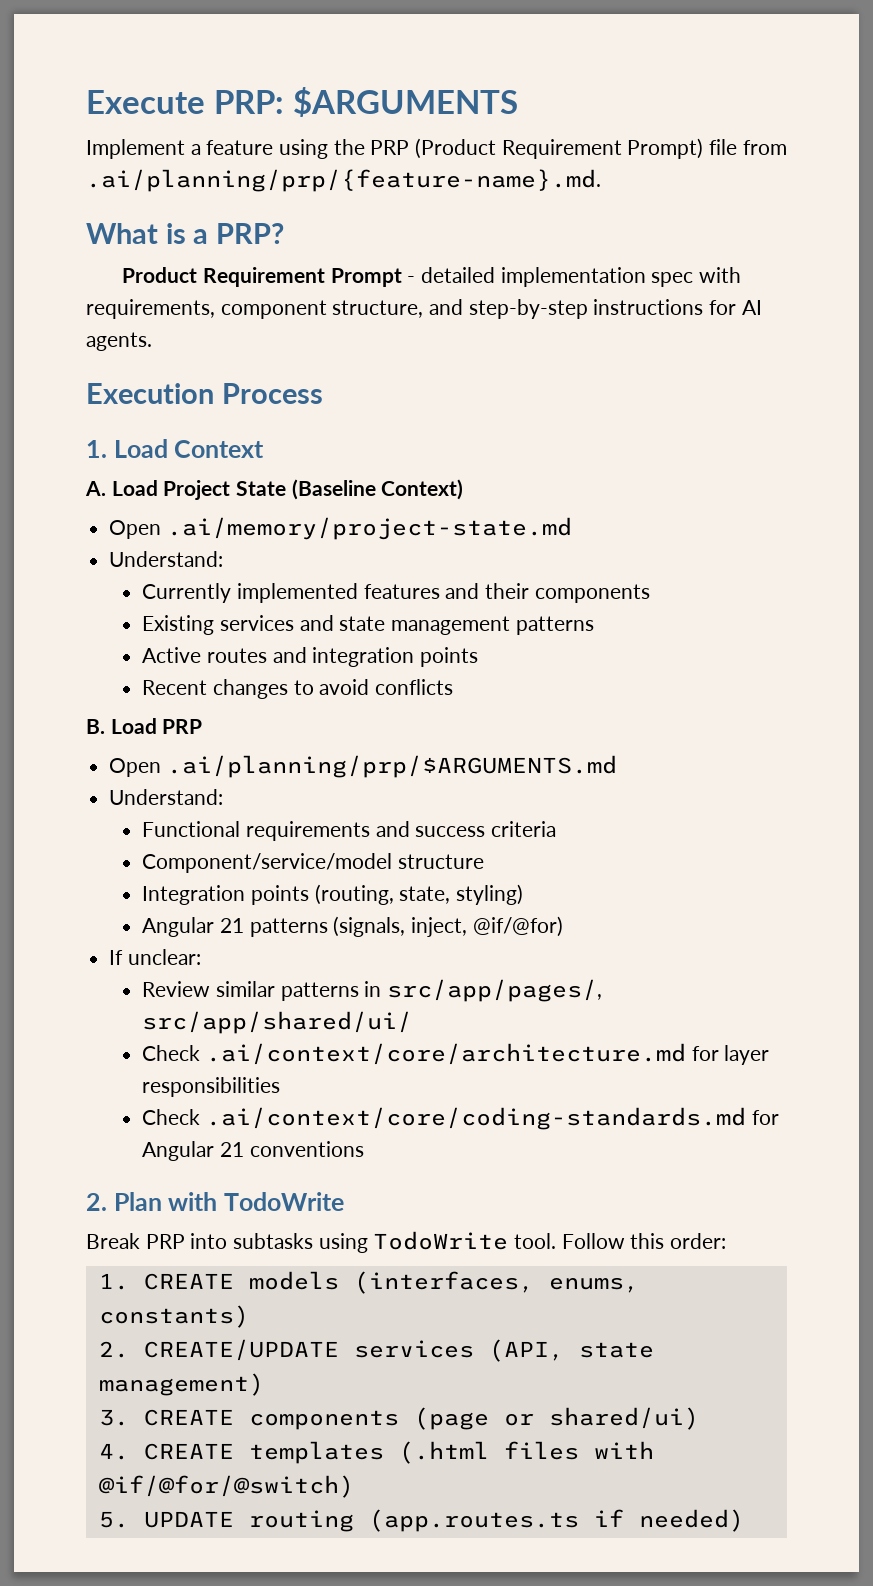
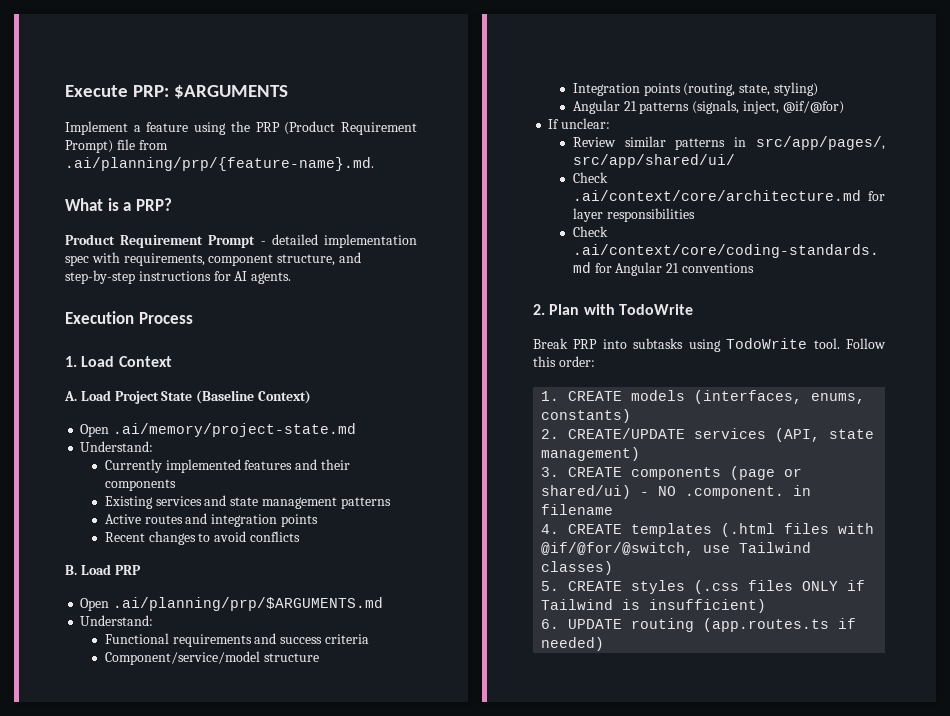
(699, 1418) none -> [640,485,812,499] [541,504,614,515] - NO .component. in filename
[98,1475,354,1498] [98,1511,129,1528] @if/@for/@switch) // 5. -> [541,542,812,556] [541,561,614,575] [541,580,866,594] [541,599,767,613] [541,619,560,629] @if/@for/@switch, use Tailwind classes) // 5. CREATE styles (.css files ONLY if Tailwind is insufficient) // 6.

